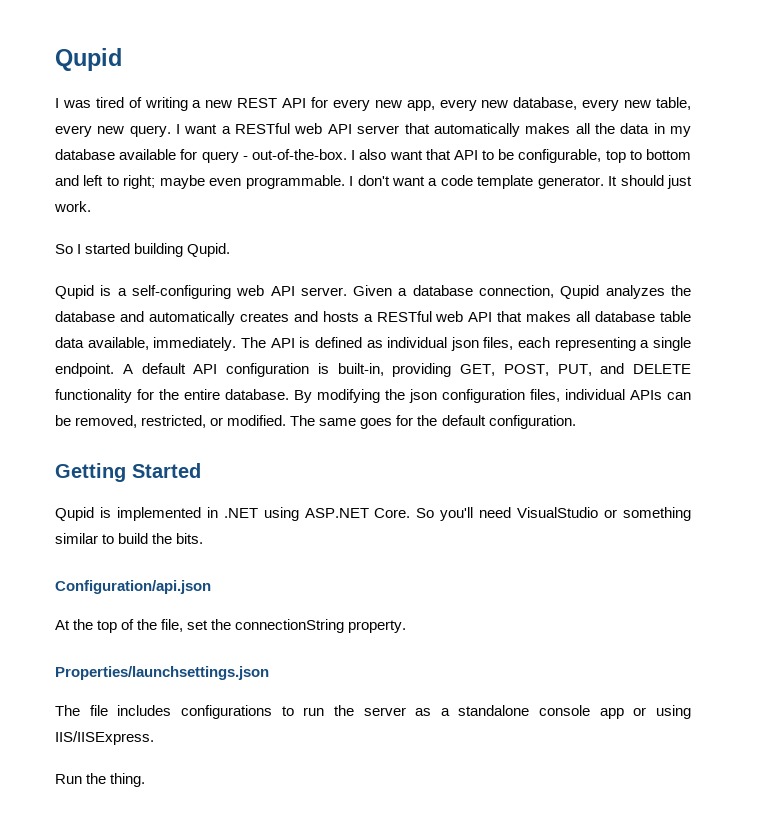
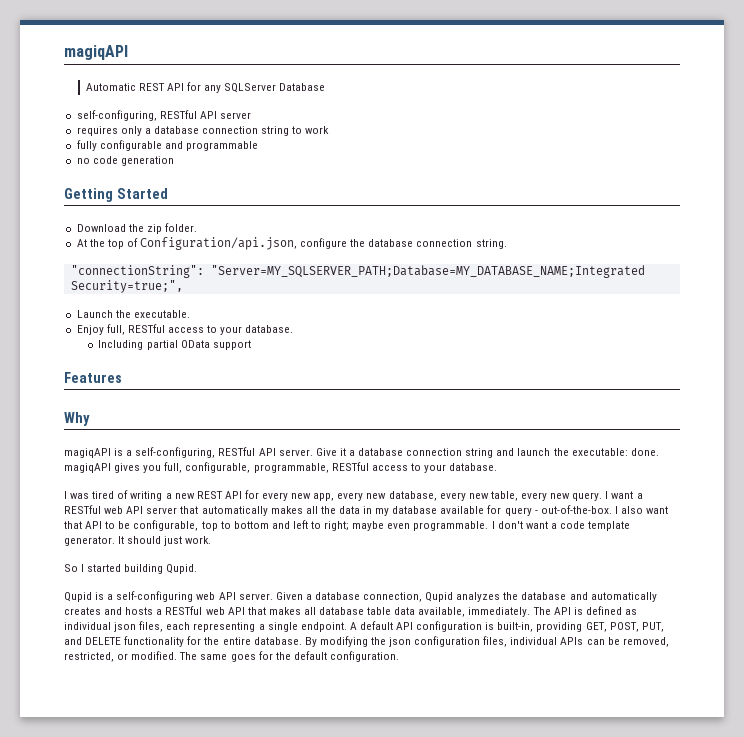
[55,48,122,71] Qupid -> [64,45,128,60] [85,82,326,93] [76,110,251,121] [76,126,330,136] [76,140,258,151] [76,156,174,166] [64,188,168,202] [76,223,197,234] [76,237,507,250] [70,265,645,278] [70,280,183,293] [76,310,190,318] [76,324,294,335] [98,340,251,350] [64,372,122,383] [64,412,90,426] [64,447,659,458] [64,462,498,473] magiqAPI // Automatic REST API for any SQLServer Database // self-configuring, RESTful API server // requires only a database connection string to work // fully configurable and programmable // no code generation // Getting Started // Download the zip folder. // At the top of Configuration/api.json, configure the database connection string. // "connectionString": "Server=MY_SQLSERVER_PATH;Database=MY_DATABASE_NAME;Integrated Security=true;", // Launch the executable. // Enjoy full, RESTful access to your database. // Including partial OData support // Features // Why // magiqAPI is a self-configuring, RESTful API server. Give it a database connection string and launch the executable: done. magiqAPI gives you full, configurable, programmable, RESTful access to your database.
[55,463,201,482] [55,507,691,521] [55,533,204,544] [55,580,211,594] [55,619,407,633] [55,666,269,680] [55,705,691,719] [55,731,154,745] [55,773,146,787] // Getting Started // Qupid is implemented in .NET using ASP.NET Core. So you'll need VisualStudio or something similar to build the bits. // Configuration/api.json // At the top of the file, set the connectionString property. // Properties/launchsettings.json // The file includes configurations to run the server as a standalone console app or using IIS/IISExpress. // Run the thing. -> (399, 656) none

